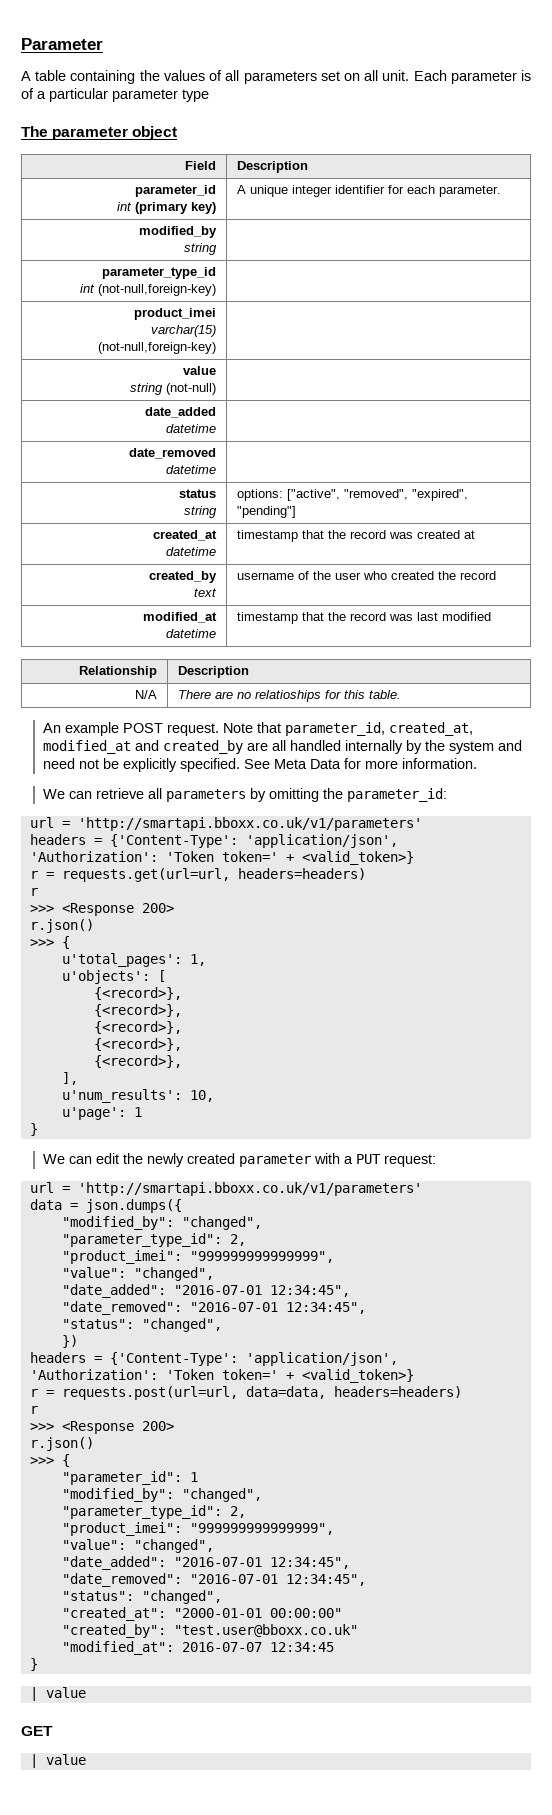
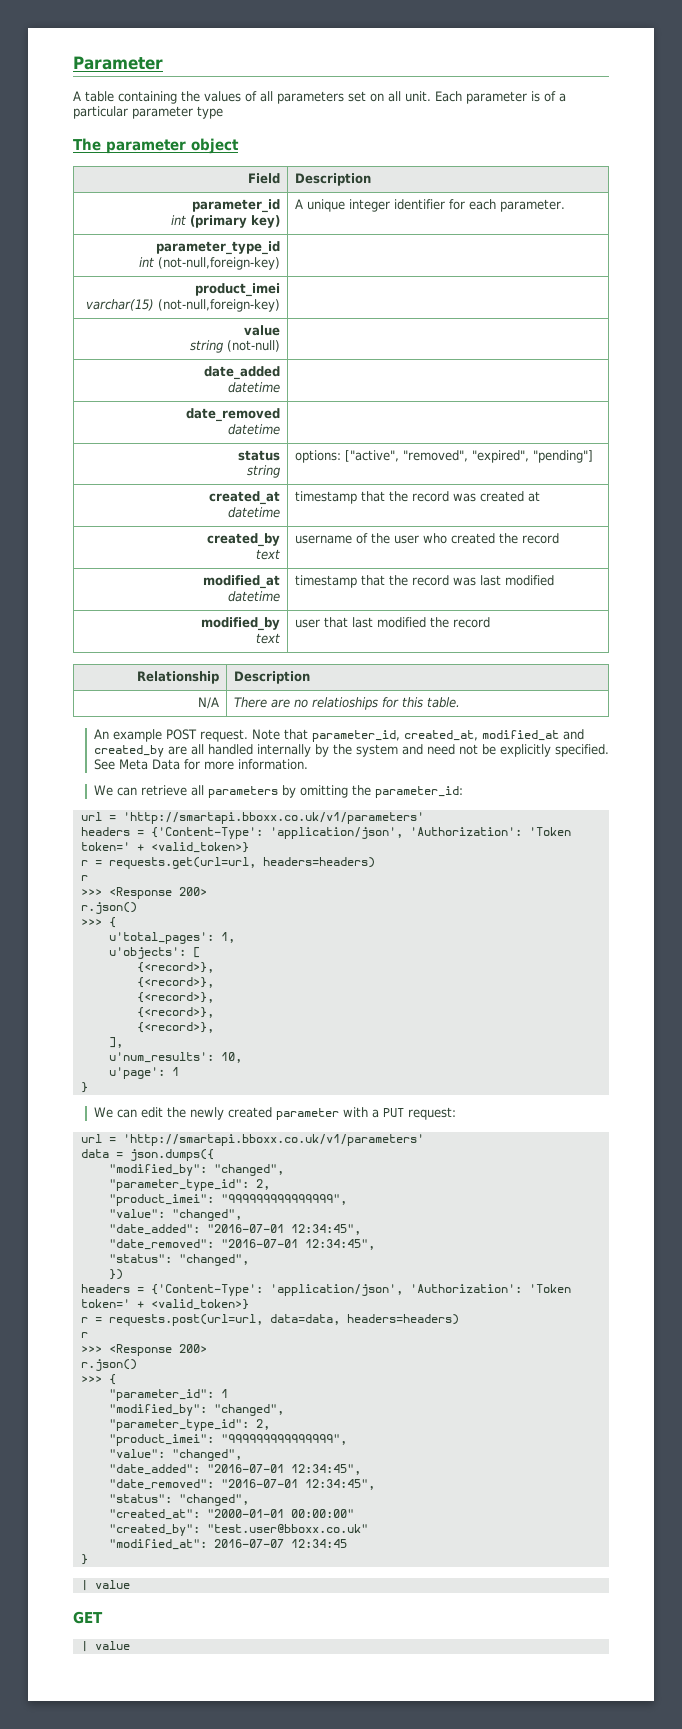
[138,226,217,238] [183,243,217,255] // modified_by // string | -> (566, 205) none
(492, 616) none -> [200,617,280,631] [255,633,280,644] [295,617,491,628] // modified_by // text | user that last modified the record

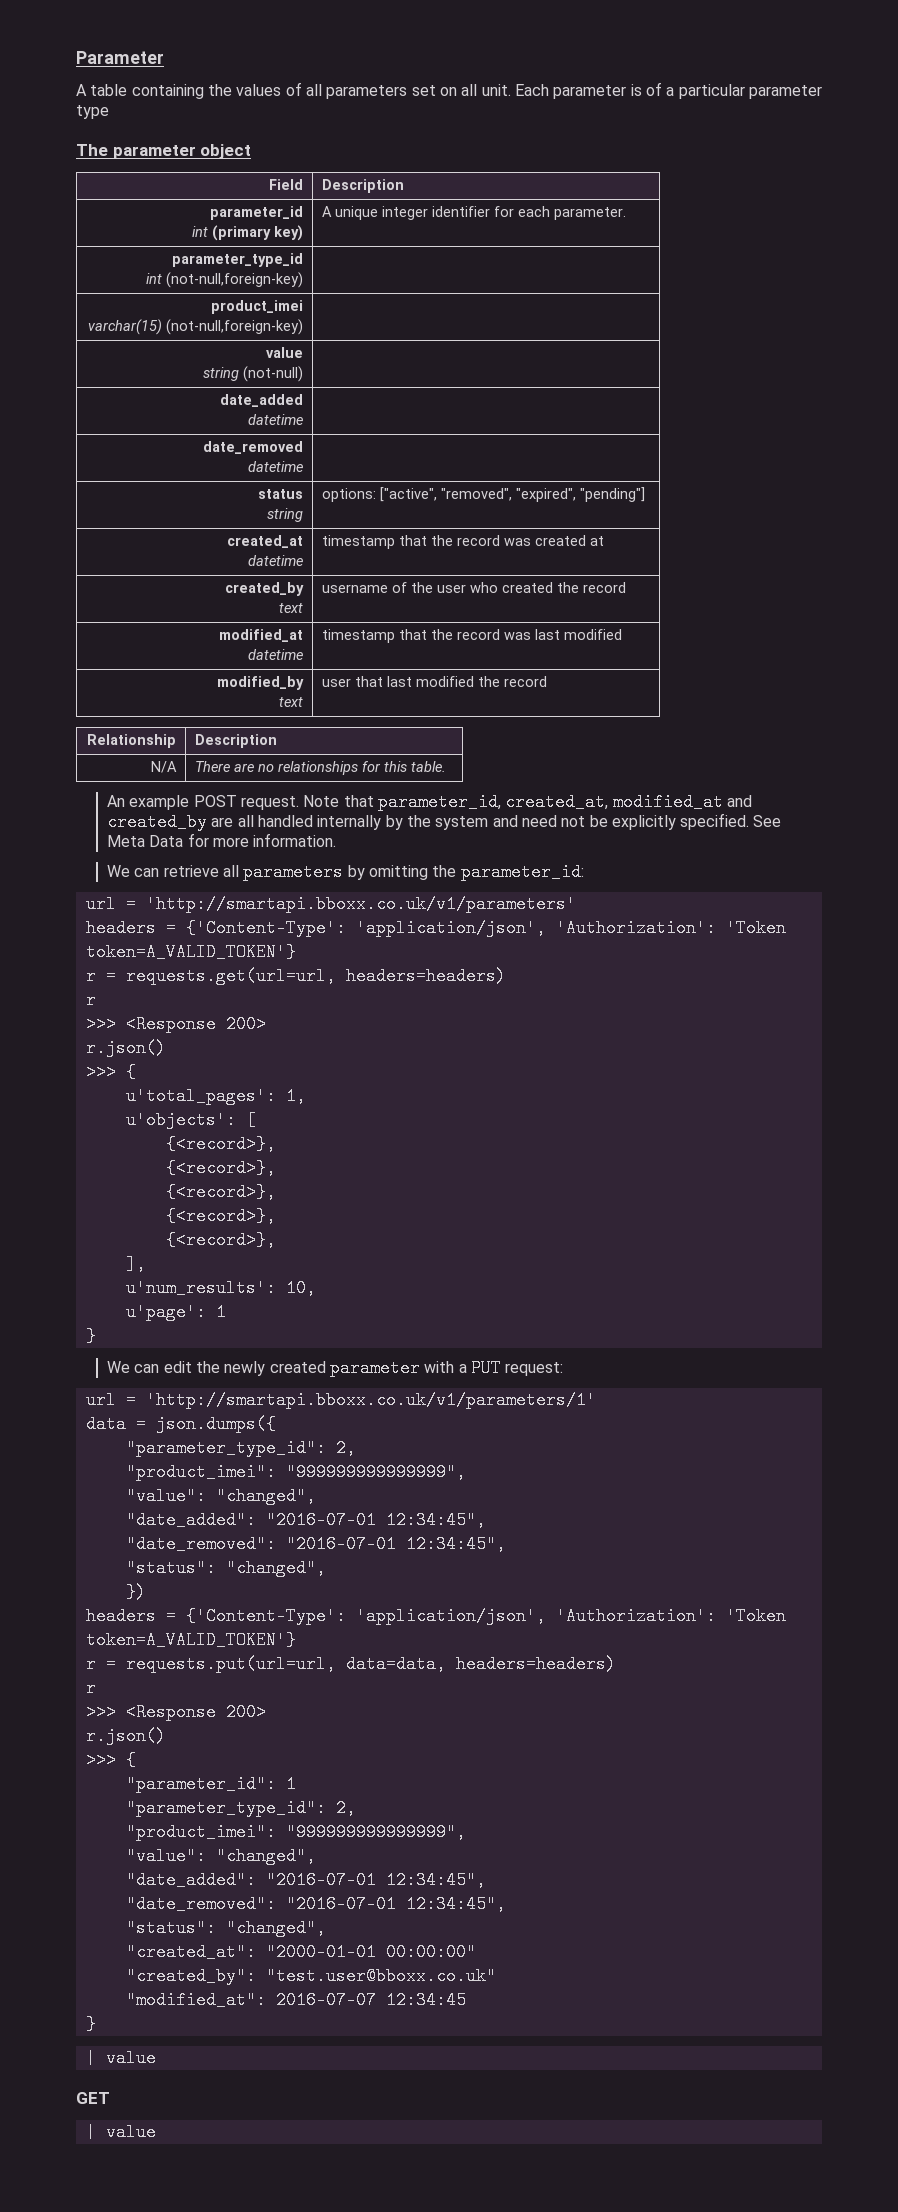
[312,697,379,710] relatioships -> [277,761,358,775] relationships
[80,842,249,853] token=' + <valid_token>} -> [85,943,296,961] token=A_VALID_TOKEN'}
[122,1134,424,1146] 'http://smartapi.bboxx.co.uk/v1/parameters' -> [145,1391,596,1409] 'http://smartapi.bboxx.co.uk/v1/parameters/1'
[108,1164,284,1176] // "modified_by": "changed", -> (276, 1424) none
[80,1299,249,1310] [80,1314,263,1326] token=' + <valid_token>} // r = requests.post(url=url, -> [85,1631,296,1649] [85,1655,336,1673] token=A_VALID_TOKEN'} // r = requests.put(url=url,
[108,1404,284,1416] // "modified_by": "changed", -> (296, 1784) none

